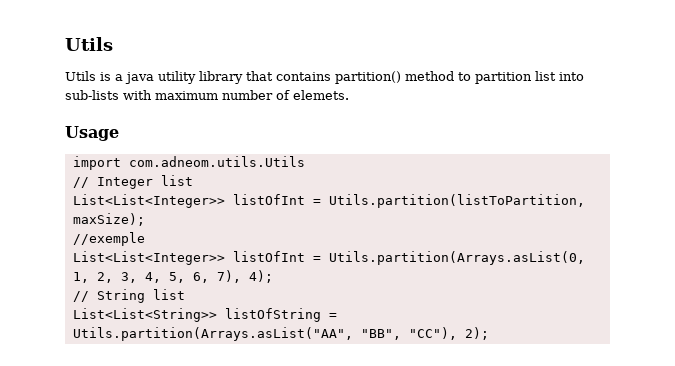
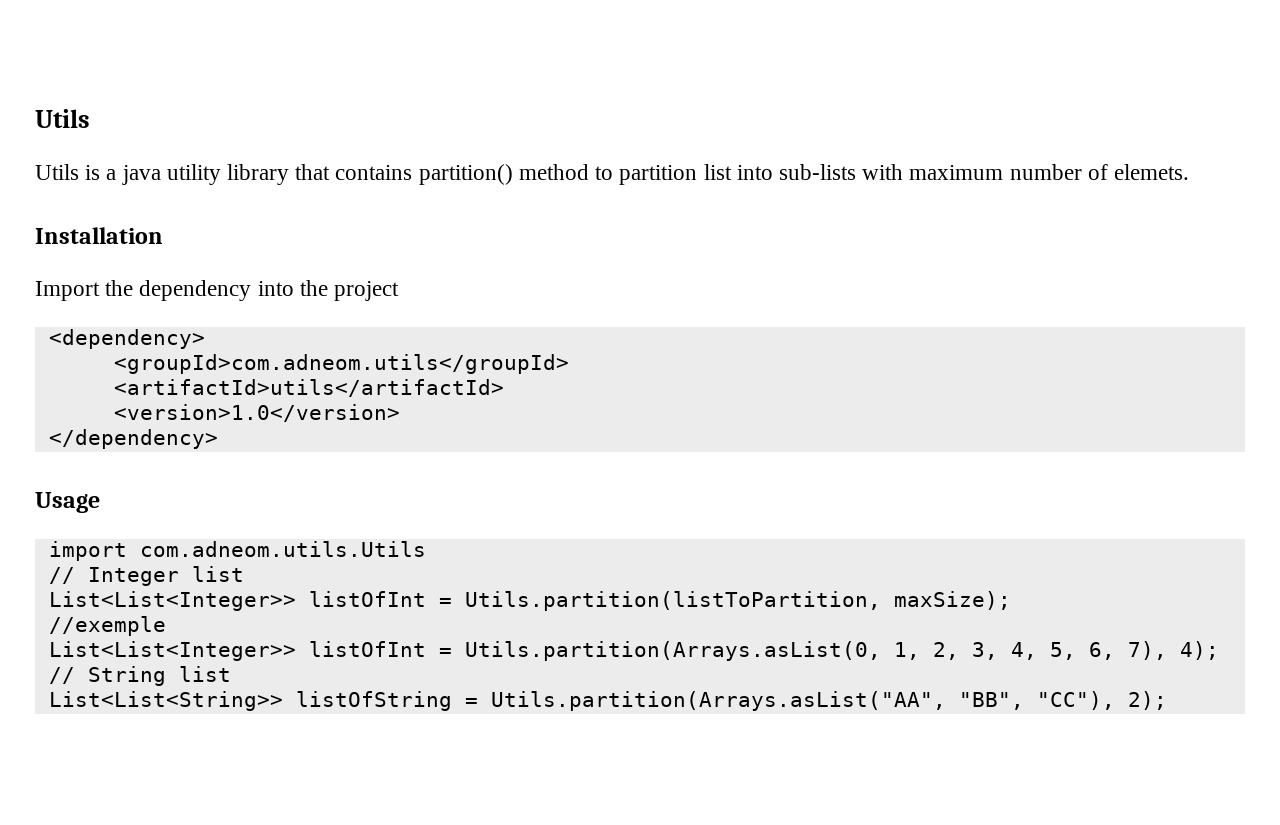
(349, 95) none -> [35,227,163,244] [35,280,400,301] [48,329,205,349] [113,354,569,374] [113,379,504,397] [113,404,400,422] [48,429,218,449] // Installation // Import the dependency into the project // <dependency> // <groupId>com.adneom.utils</groupId> // <artifactId>utils</artifactId> // <version>1.0</version> // </dependency>

